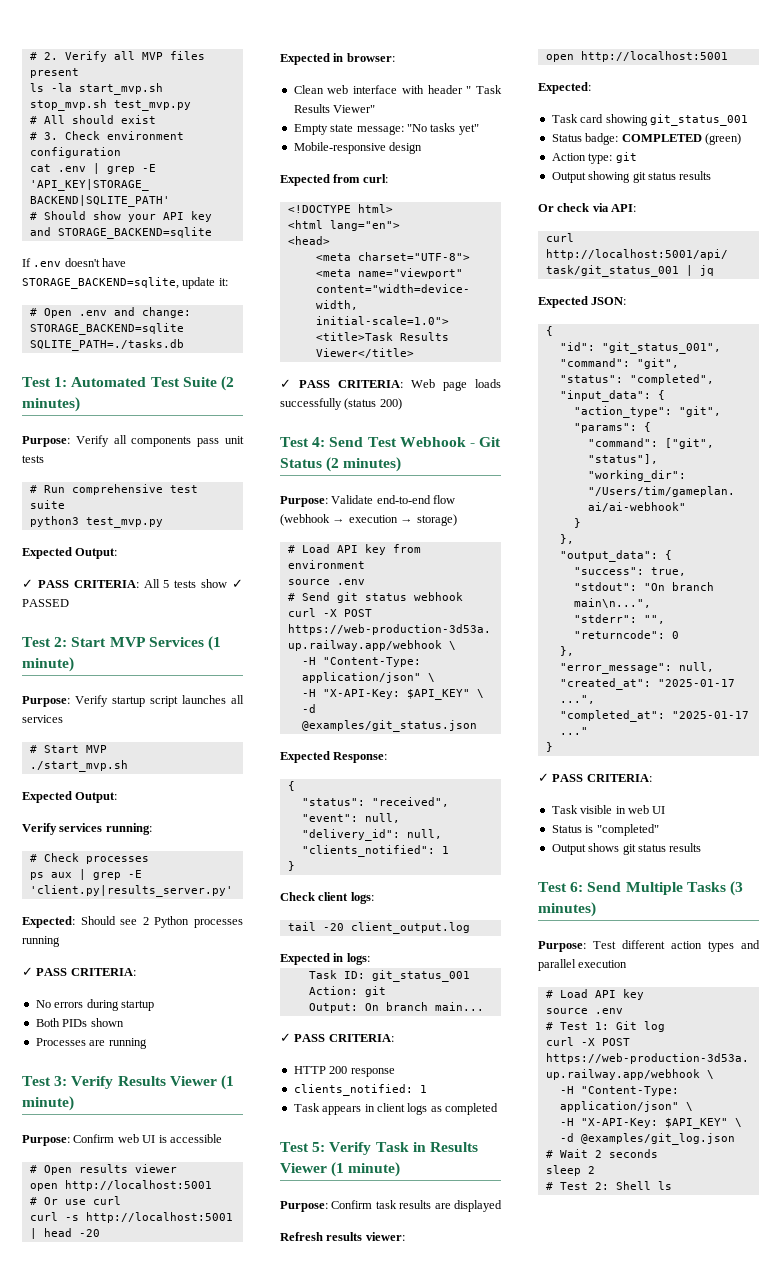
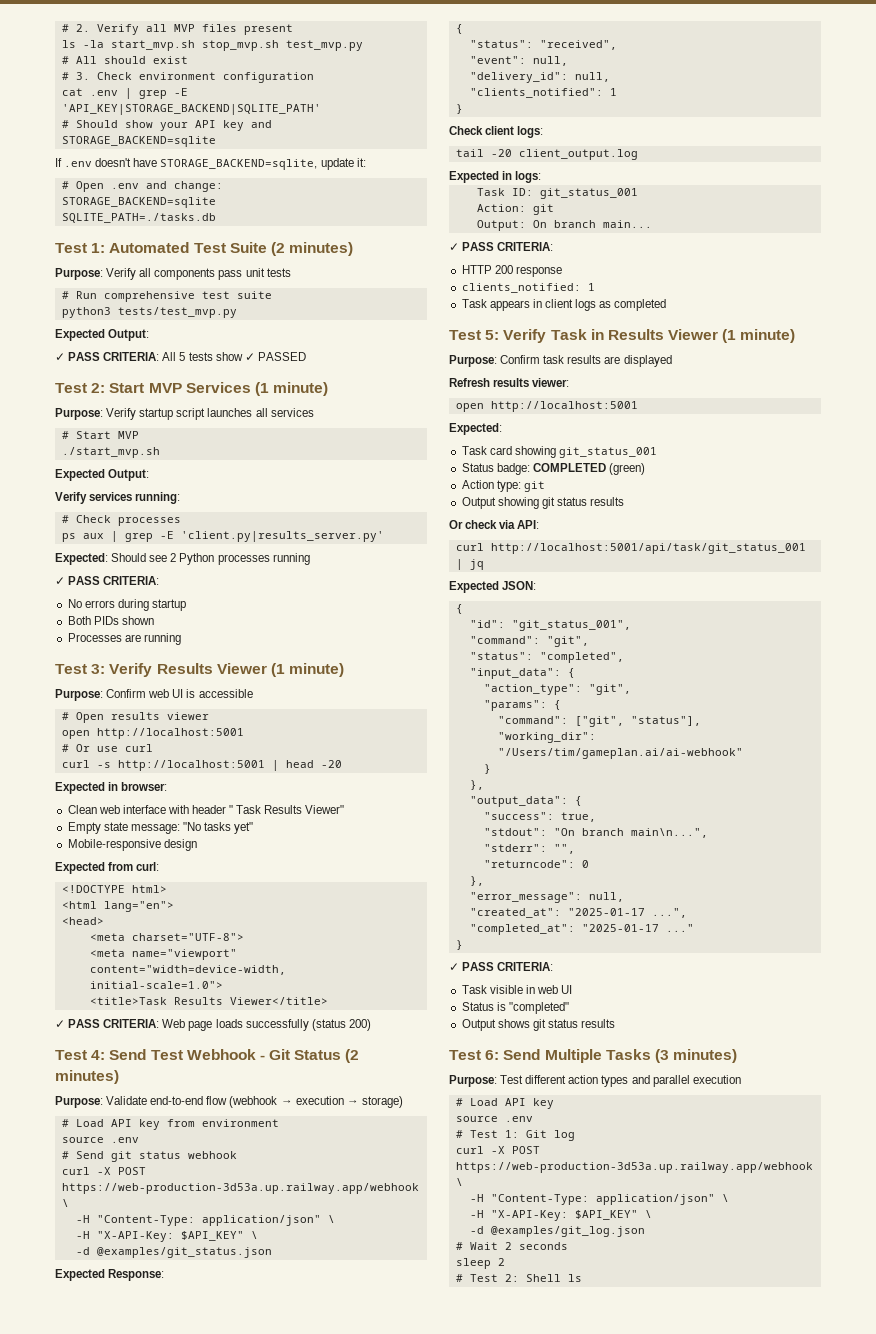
[85,517,163,528] test_mvp.py -> [117,307,237,318] tests/test_mvp.py

